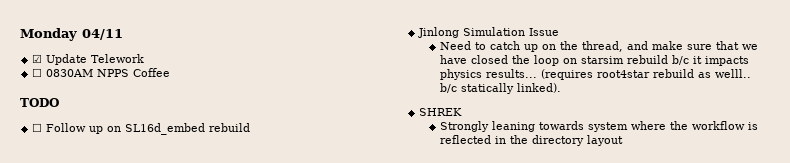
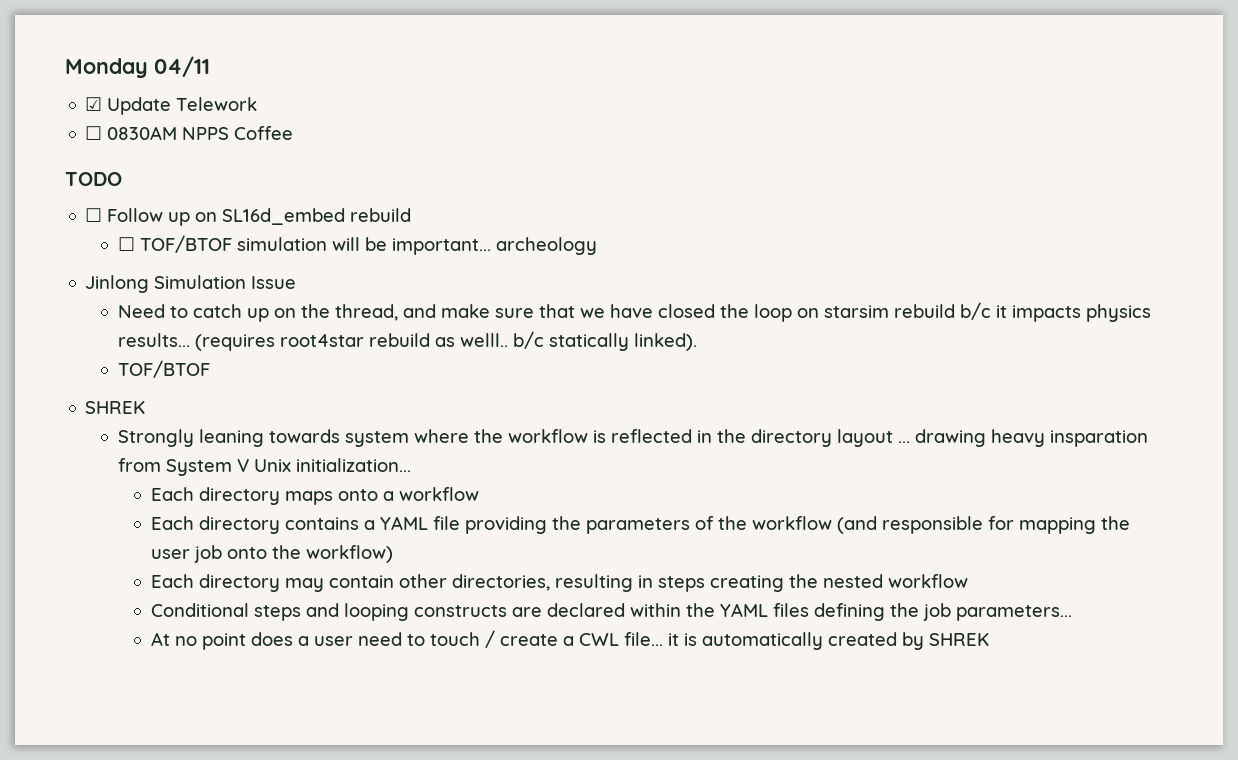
(251, 127) none -> [118,235,598,255] // ☐ TOF/BTOF simulation will be important... archeology
(561, 88) none -> [118,360,211,378] // TOF/BTOF
(623, 140) none -> [898,429,1149,447] [118,458,412,476] [150,487,479,505] [150,516,1130,534] [150,545,393,563] [150,574,968,592] [150,603,1072,621] [150,630,989,650] ... drawing heavy insparation from System V Unix initialization... // Each directory maps onto a workflow // Each directory contains a YAML file providing the parameters of the workflow (and responsible for mapping the user job onto the workflow) // Each directory may contain other directories, resulting in steps creating the nested workflow // Conditional steps and looping constructs are declared within the YAML files defining the job parameters... // At no point does a user need to touch / create a CWL file... it is automatically created by SHREK

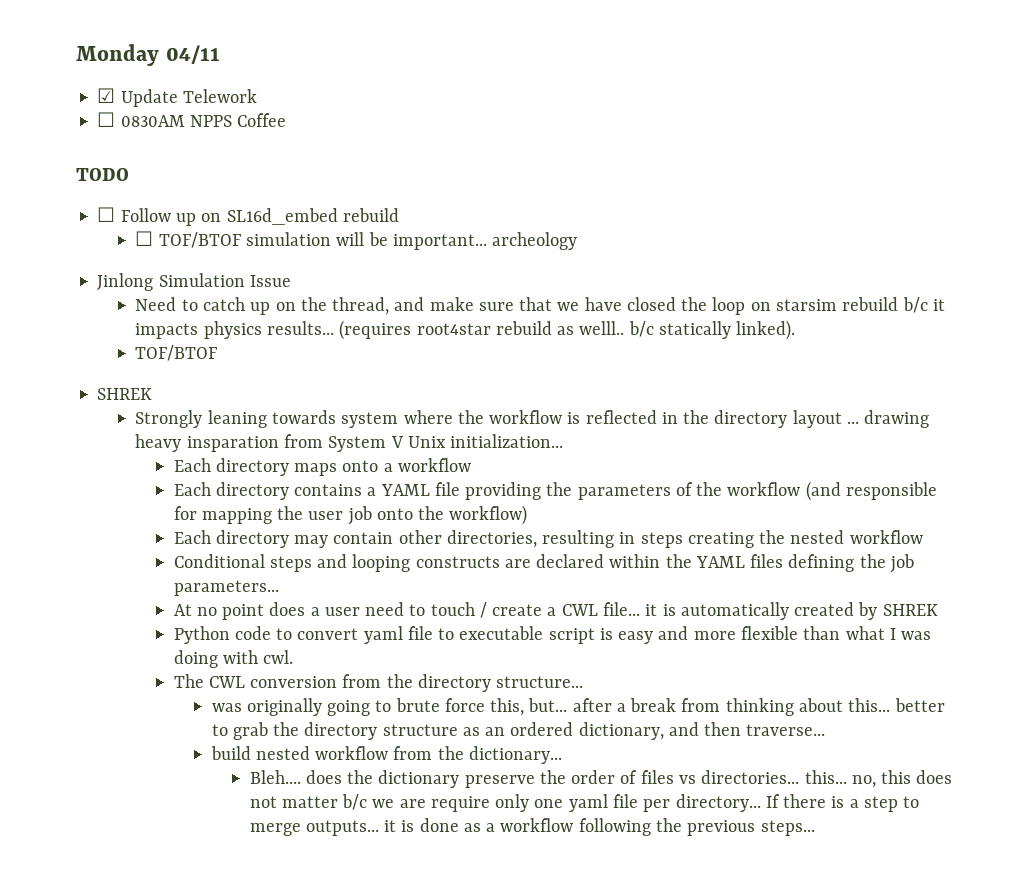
(989, 639) none -> [173,626,932,644] [173,650,294,668] [173,674,584,692] [211,698,945,716] [211,722,826,740] [210,746,562,764] [249,770,953,788] [249,794,920,812] [249,818,815,836] // Python code to convert yaml file to executable script is easy and more flexible than what I was doing with cwl. // The CWL conversion from the directory structure... // was originally going to brute force this, but... after a break from thinking about this... better to grab the directory structure as an ordered dictionary, and then traverse... // build nested workflow from the dictionary... // Bleh.... does the dictionary preserve the order of files vs directories... this... no, this does not matter b/c we are require only one yaml file per directory... If there is a step to merge outputs... it is done as a workflow following the previous steps...

